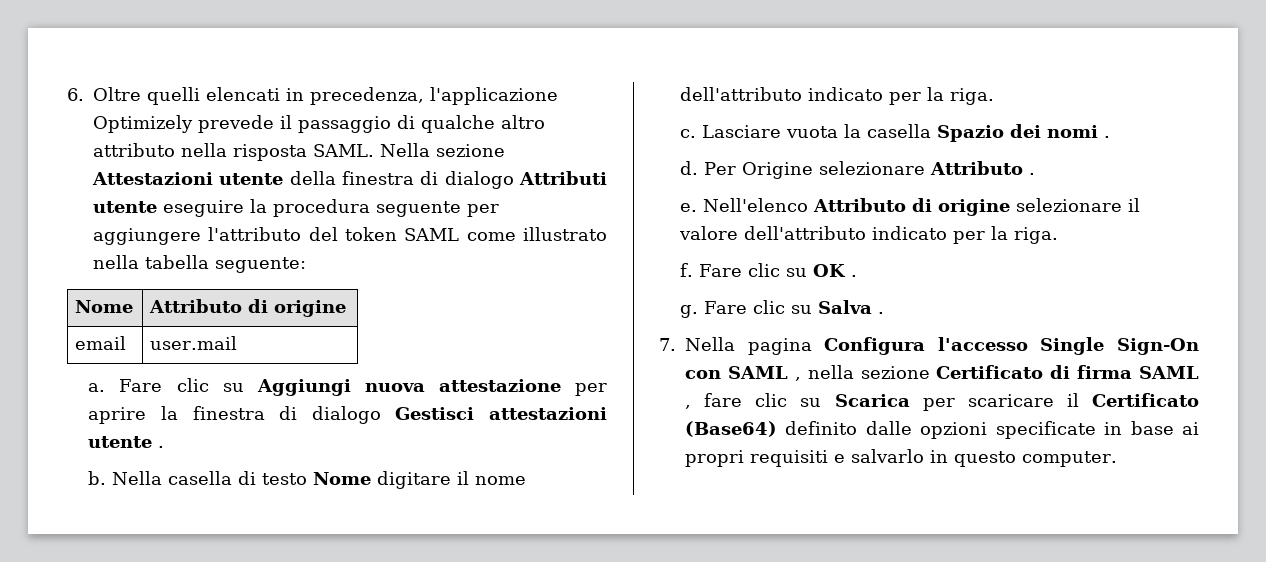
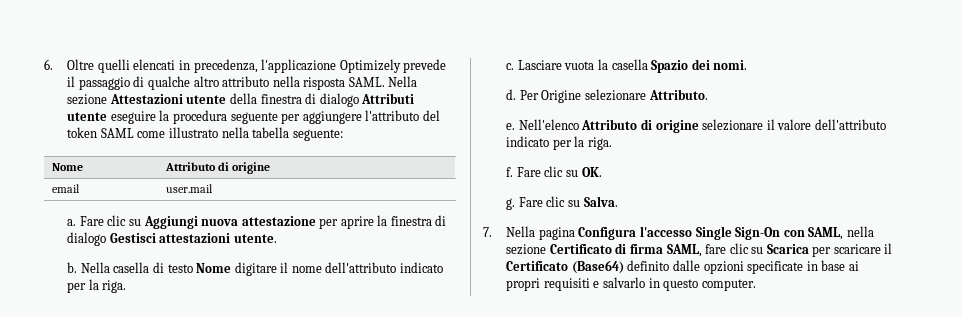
[88,436,165,448] utente . -> [233,234,277,243] utente.
[1047,125,1111,138] nomi . -> [713,60,748,70] nomi.
[930,161,1036,175] Attributo . -> [648,89,708,100] Attributo.
[813,264,858,277] OK . -> [581,167,602,177] OK.
[818,300,885,314] Salva . -> [583,196,618,207] Salva.
[727,366,801,381] SAML , -> [808,227,844,240] SAML,
[1139,366,1199,379] [685,405,691,409] SAML , -> [666,244,702,257] SAML,

